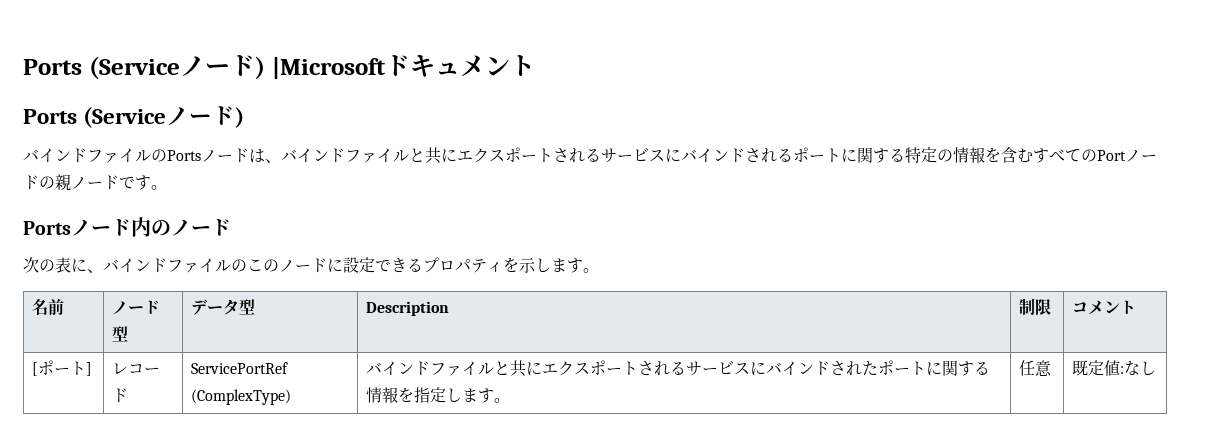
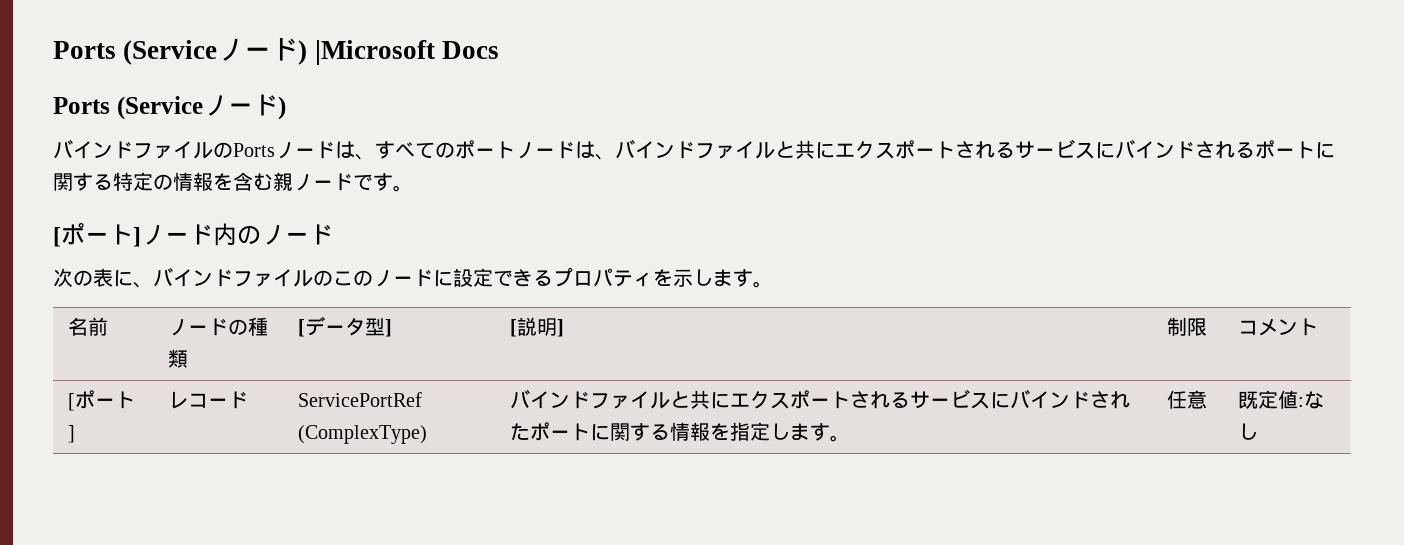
[384,54,535,77] ドキュメント -> [441,41,499,59] Docs
(281, 161) none -> [375,140,615,160] すべてのポートノードは、
[1033,148,1157,163] [23,175,55,190] すべてのPortノードの -> (273, 181) none
[23,221,71,235] Ports -> [53,222,141,247] [ポート]
[111,326,128,342] 型 | -> [227,317,268,336] [167,349,188,368] [297,319,305,337] の種類 | [
[365,301,449,316] | Description -> [384,319,392,337] [509,317,564,337] ] | [説明]

